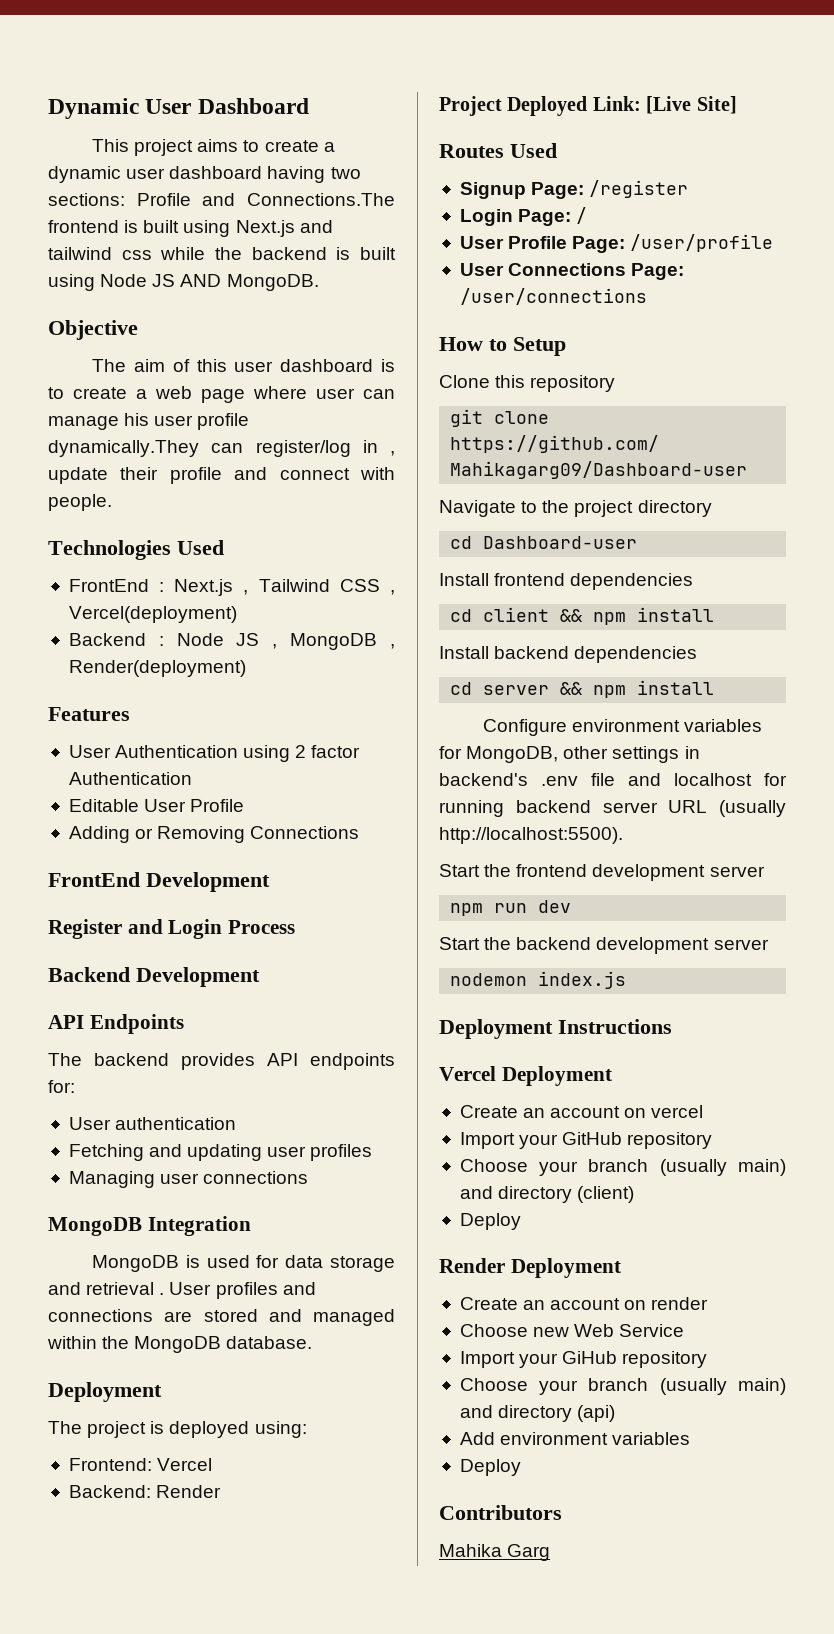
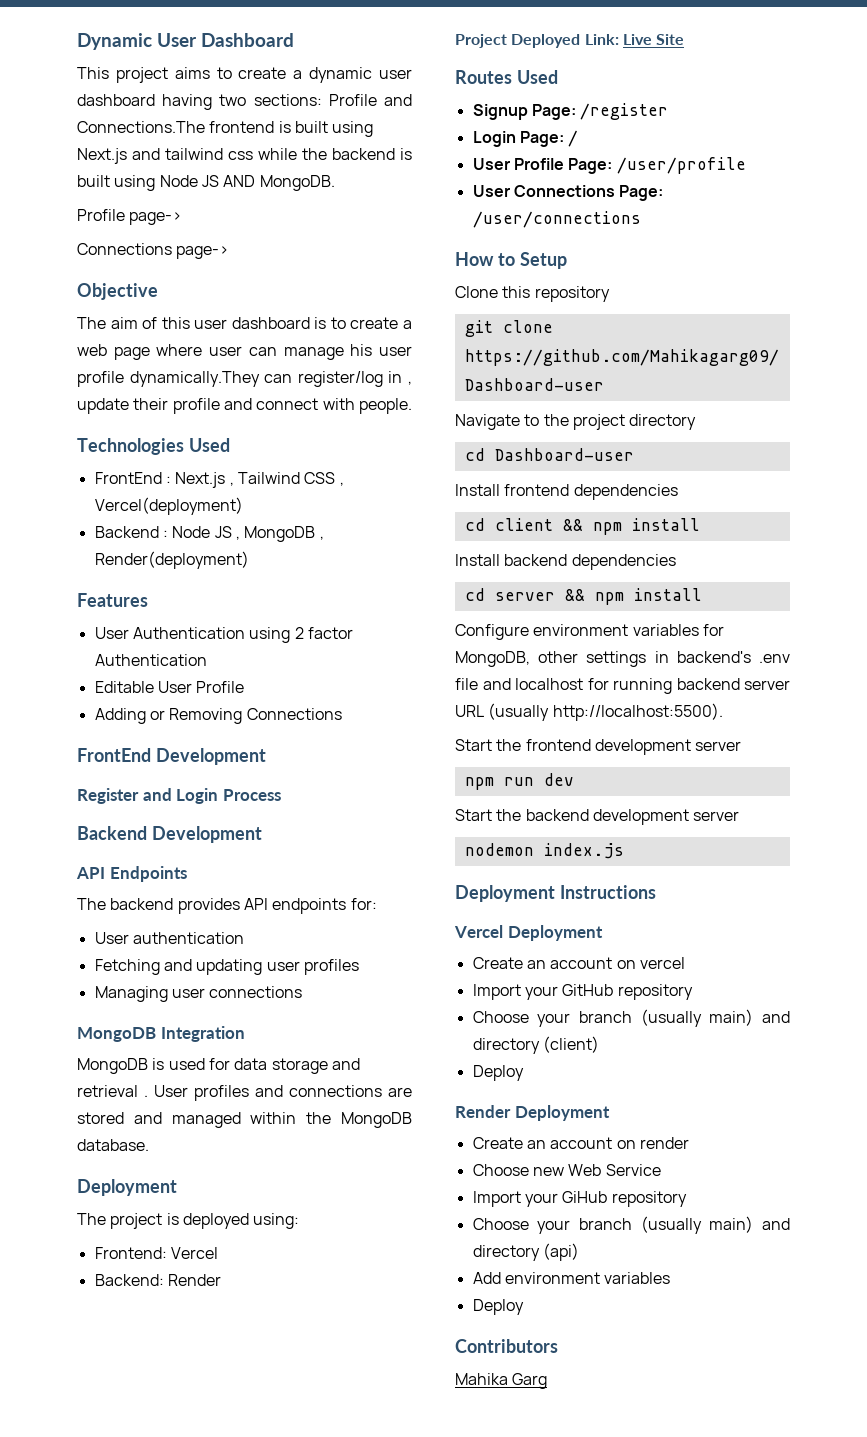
(319, 282) none -> [77,209,183,225] [77,243,230,259] // Profile page-> // Connections page->
[646,96,737,114] [Live Site] -> [622,34,685,45] Live Site

